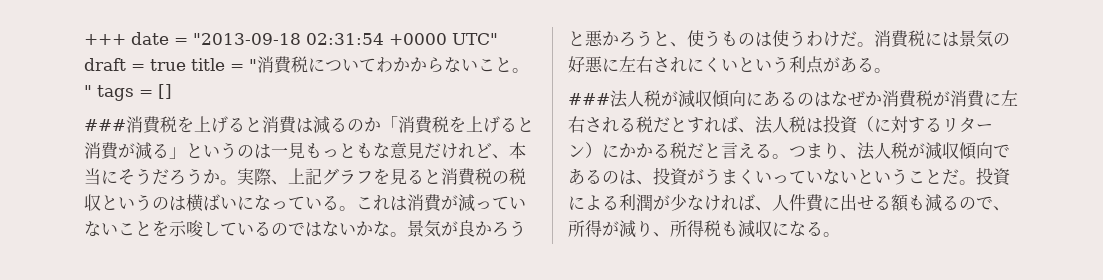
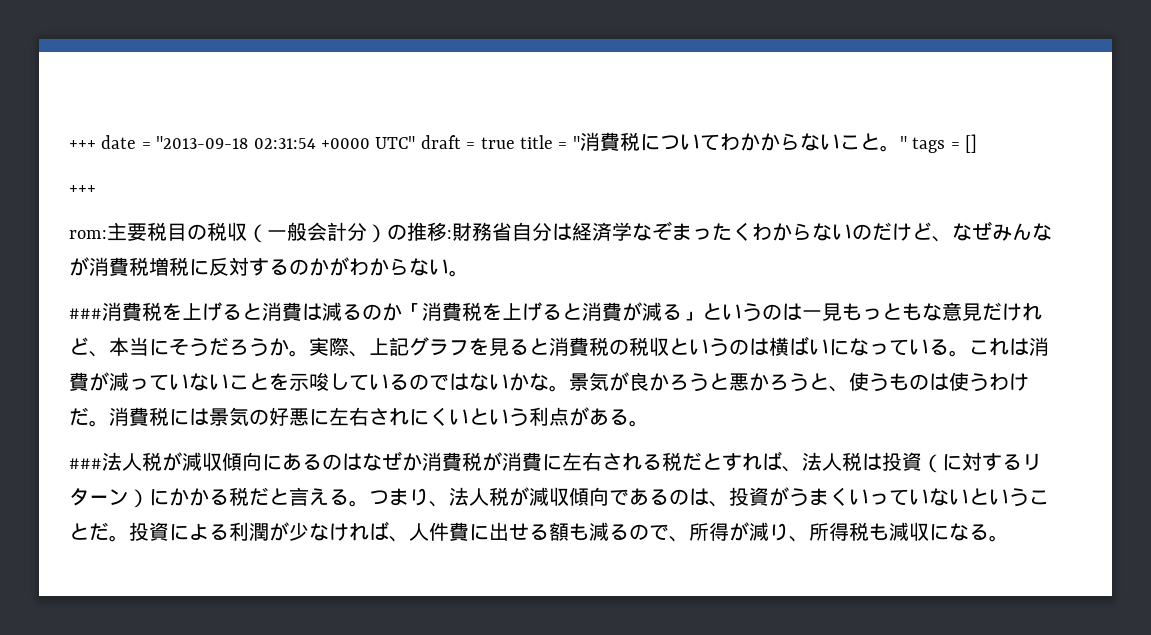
(172, 91) none -> [69,185,96,194] [69,221,1052,243] [69,257,469,277] // +++ // rom:主要税目の税収（一般会計分）の推移:財務省自分は経済学なぞまったくわからないのだけど、なぜみんなが消費税増税に反対するのかがわからない。

